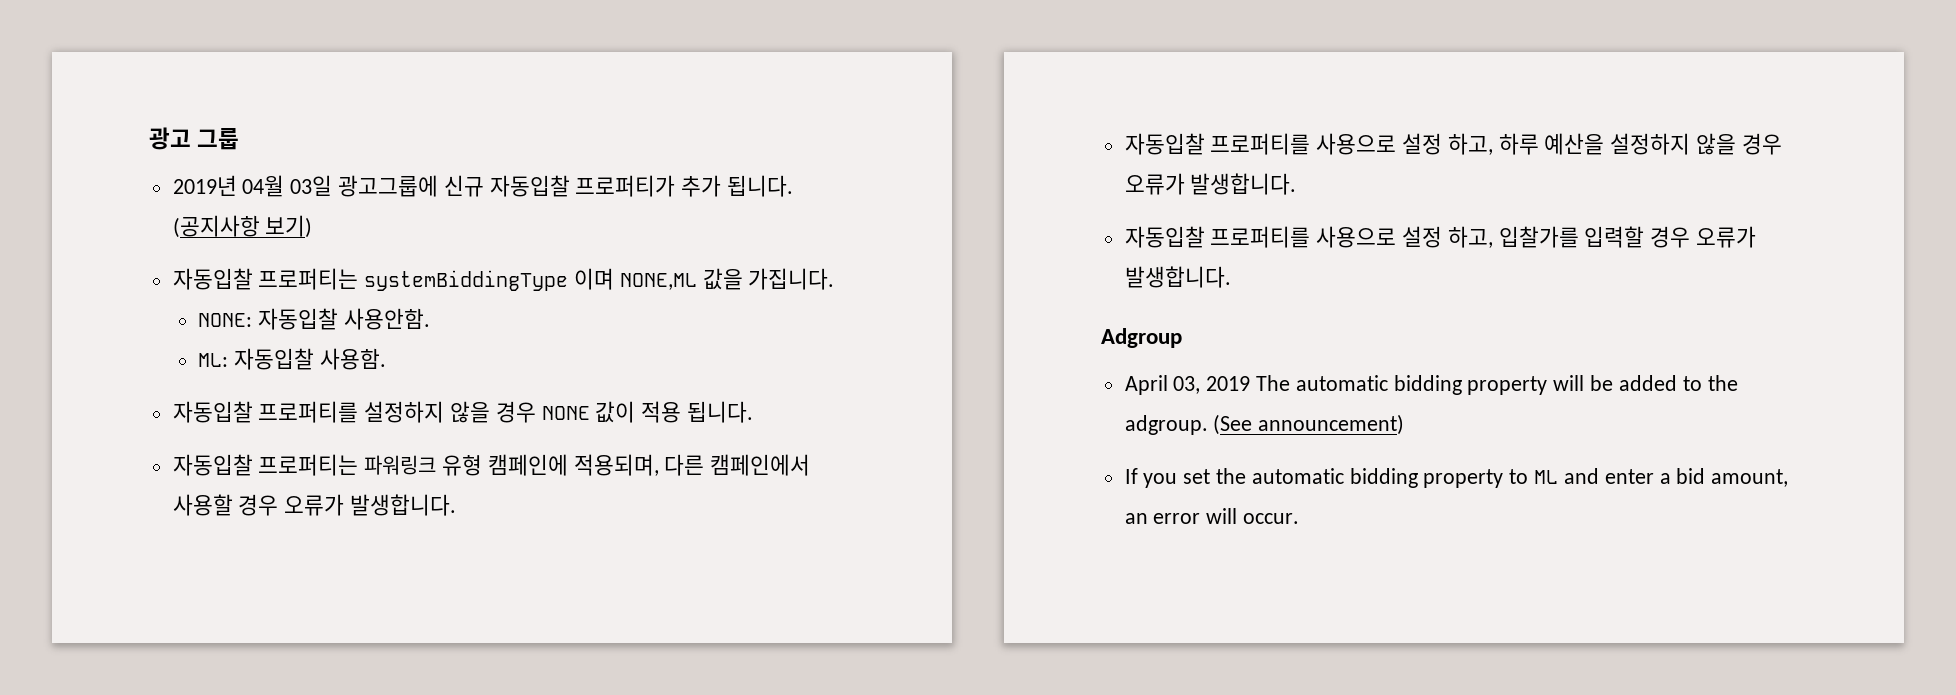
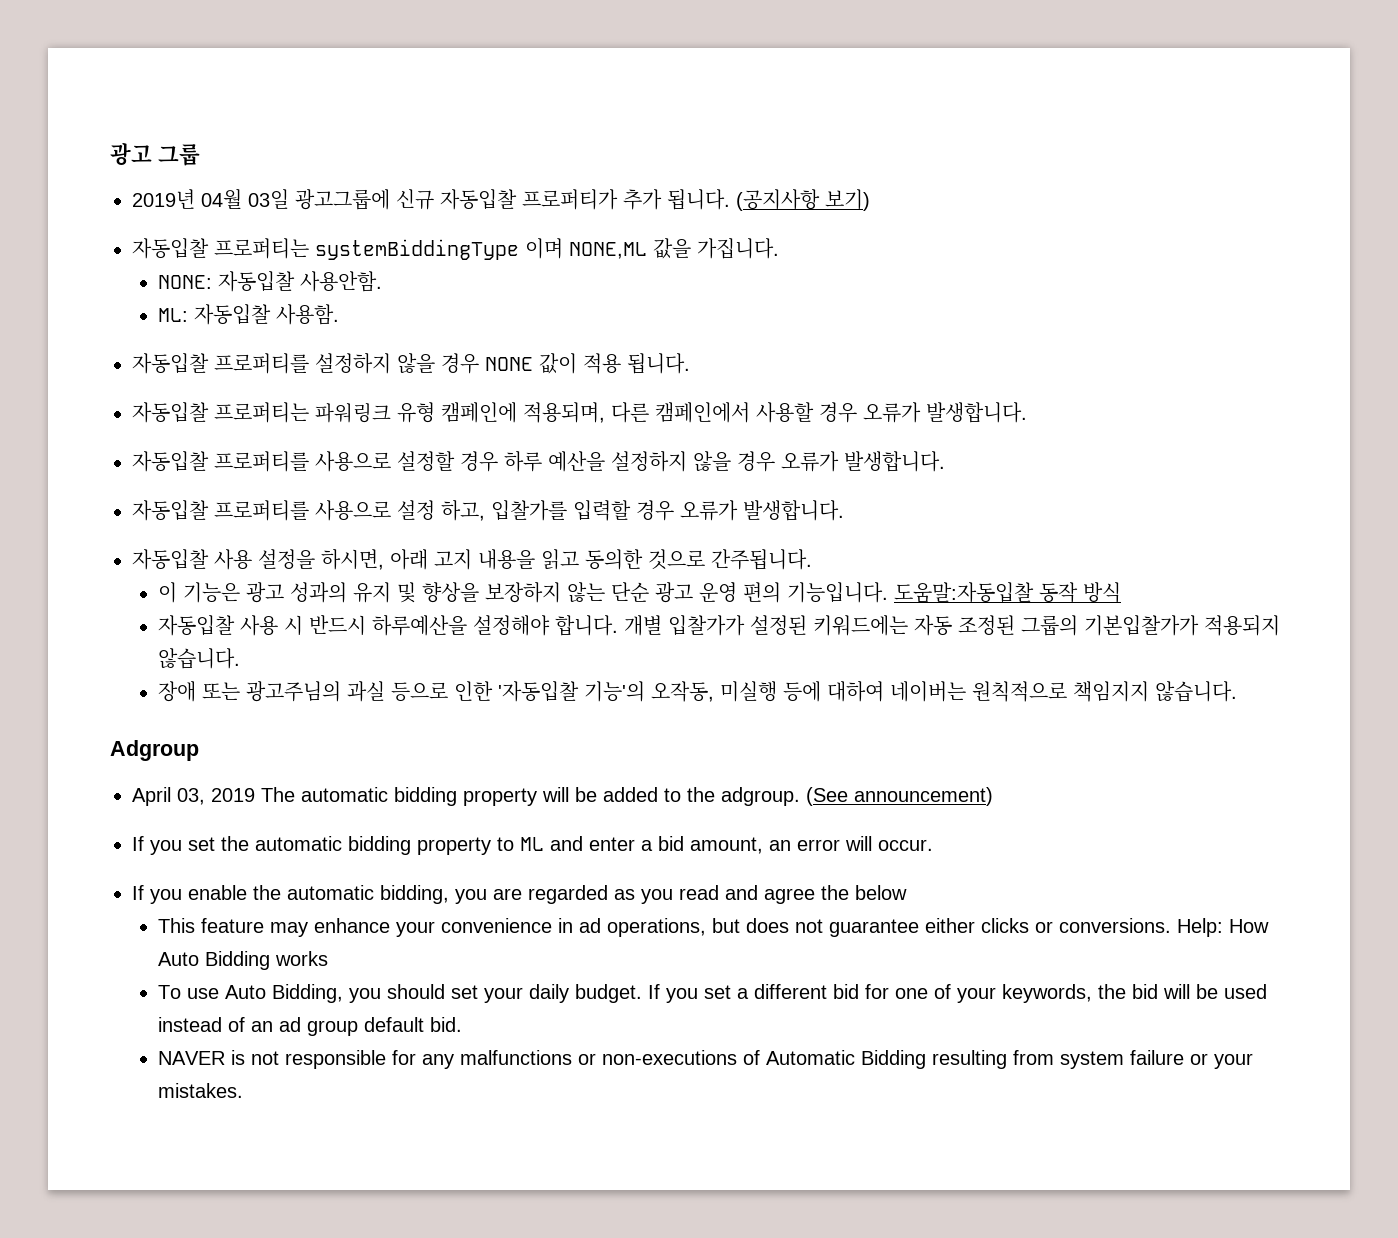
[1402,133,1493,155] 설정 하고, -> [397,451,498,472] 설정할 경우
(1231, 277) none -> [132,549,812,570] [158,582,1122,603] [158,615,1281,636] [158,648,241,669] [158,681,1238,702] // 자동입찰 사용 설정을 하시면, 아래 고지 내용을 읽고 동의한 것으로 간주됩니다. // 이 기능은 광고 성과의 유지 및 향상을 보장하지 않는 단순 광고 운영 편의 기능입니다. 도움말:자동입찰 동작 방식 // 자동입찰 사용 시 반드시 하루예산을 설정해야 합니다. 개별 입찰가가 설정된 키워드에는 자동 조정된 그룹의 기본입찰가가 적용되지 않습니다. // 장애 또는 광고주님의 과실 등으로 인한 '자동입찰 기능'의 오작동, 미실행 등에 대하여 네이버는 원칙적으로 책임지지 않습니다.
(1300, 518) none -> [132,885,907,904] [158,918,1270,937] [158,951,329,970] [158,984,1268,1003] [158,1017,463,1036] [158,1050,1254,1069] [158,1083,244,1098] // If you enable the automatic bidding, you are regarded as you read and agree the below // This feature may enhance your convenience in ad operations, but does not guarantee either clicks or conversions. Help: How Auto Bidding works // To use Auto Bidding, you should set your daily budget. If you set a different bid for one of your keywords, the bid will be used instead of an ad group default bid. // NAVER is not responsible for any malfunctions or non-executions of Automatic Bidding resulting from system failure or your mistakes.

